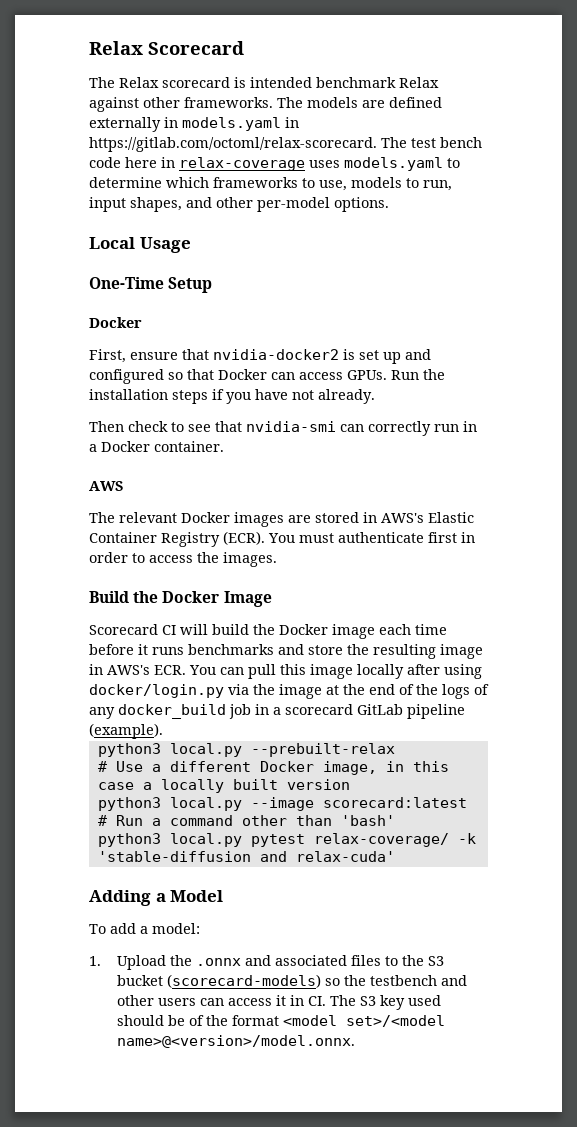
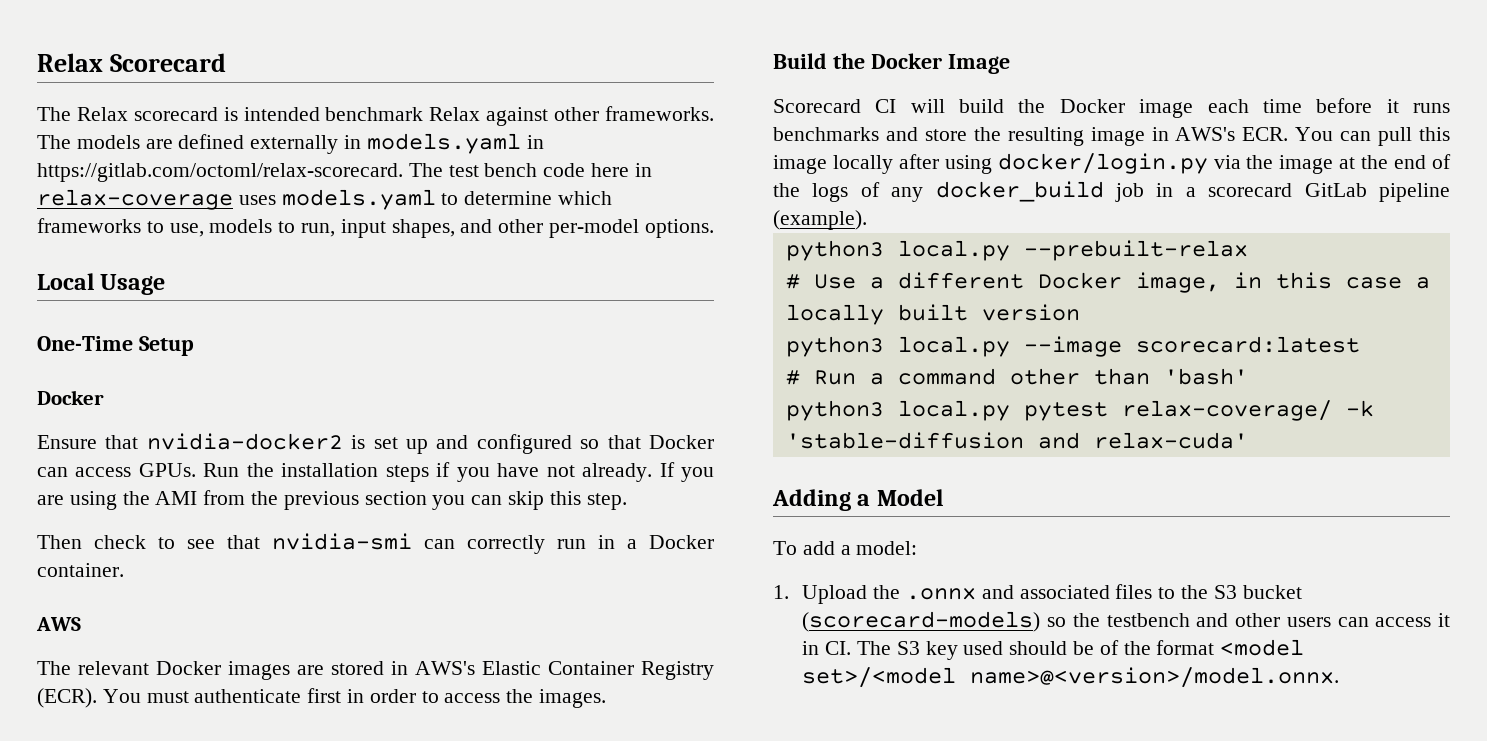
[89,349,178,363] First, ensure -> [37,435,97,449] Ensure
(375, 396) none -> [659,462,714,482] [37,490,627,510] If you are using the AMI from the previous section you can skip this step.

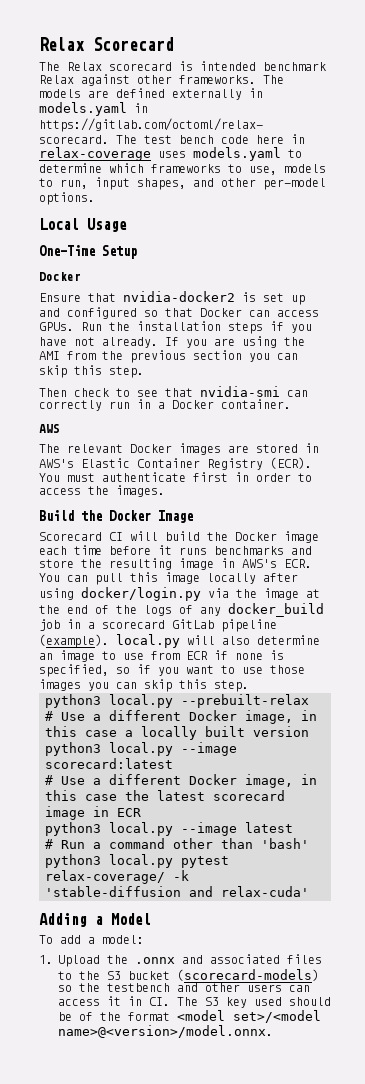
(867, 220) none -> [116,634,320,648] [39,650,284,662] [39,664,305,677] [39,679,249,692] local.py will also determine an image to use from ECR if none is specified, so if you want to use those images you can skip this step.
(1360, 344) none -> [45,774,317,788] [45,790,285,801] [45,806,141,820] [45,822,293,836] // # Use a different Docker image, in this case the latest scorecard image in ECR // python3 local.py --image latest

